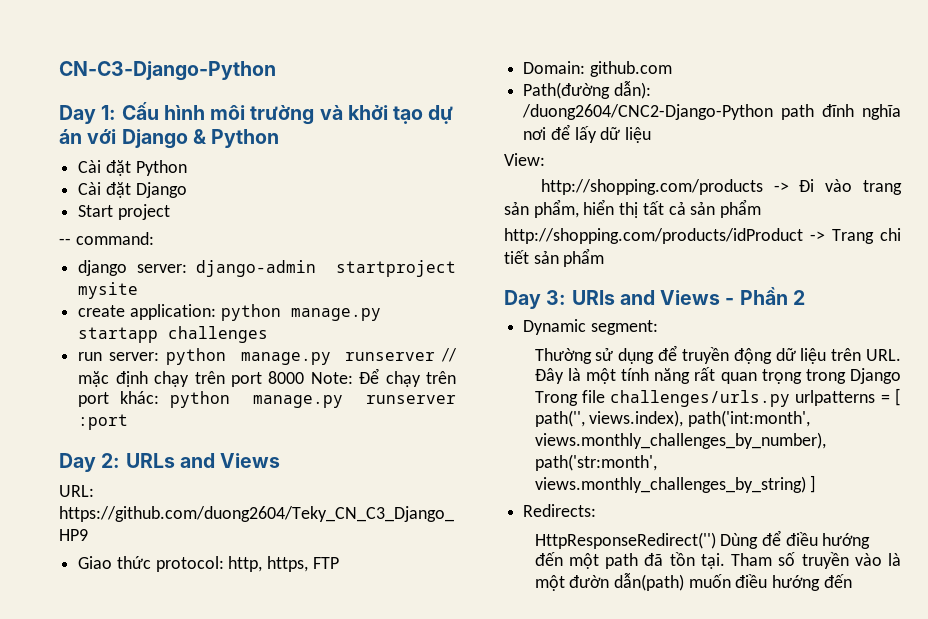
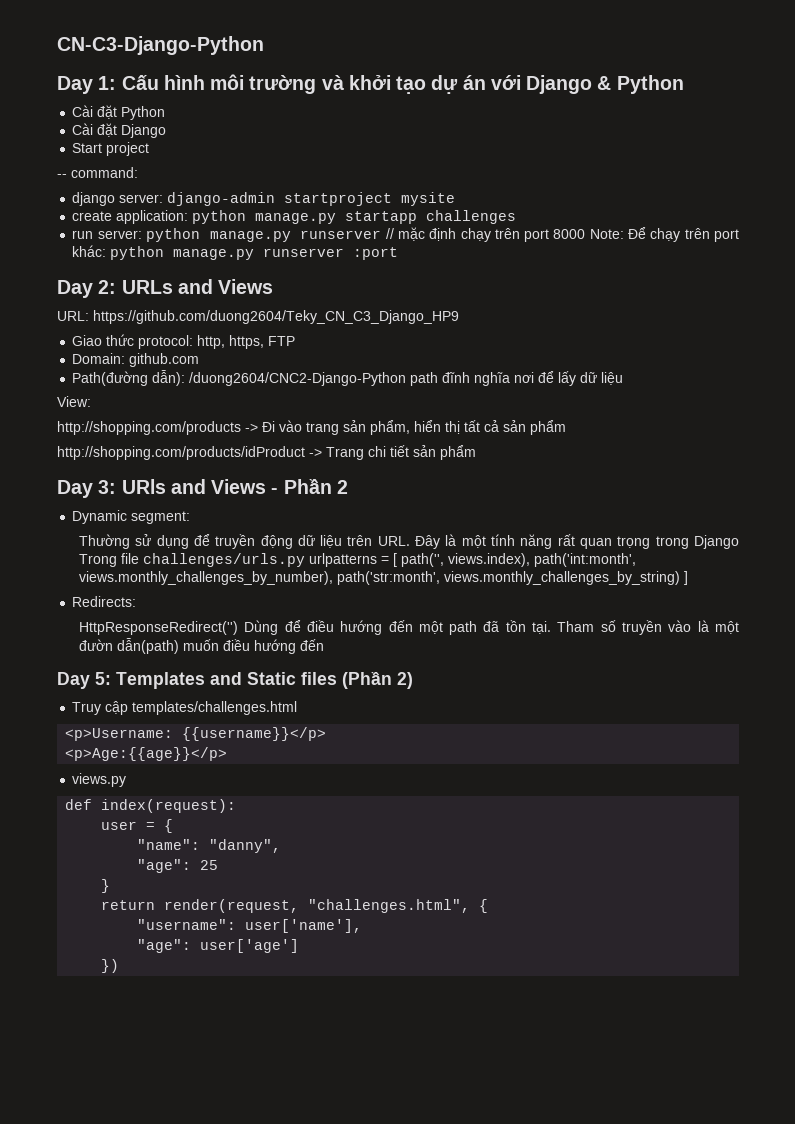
(852, 581) none -> [57,672,413,689] [72,701,298,715] [65,727,327,741] [65,747,228,761] [72,773,127,787] [65,799,237,813] [101,819,174,833] [137,839,282,853] [137,859,219,873] [101,879,111,893] [101,899,489,913] [137,919,363,933] [137,939,300,953] [101,959,120,973] // Day 5: Templates and Static files (Phần 2) // Truy cập templates/challenges.html // <p>Username: {{username}}</p> // <p>Age:{{age}}</p> // views.py // def index(request): // user = { // "name": "danny", // "age": 25 // } // return render(request, "challenges.html", { // "username": user['name'], // "age": user['age'] // })

